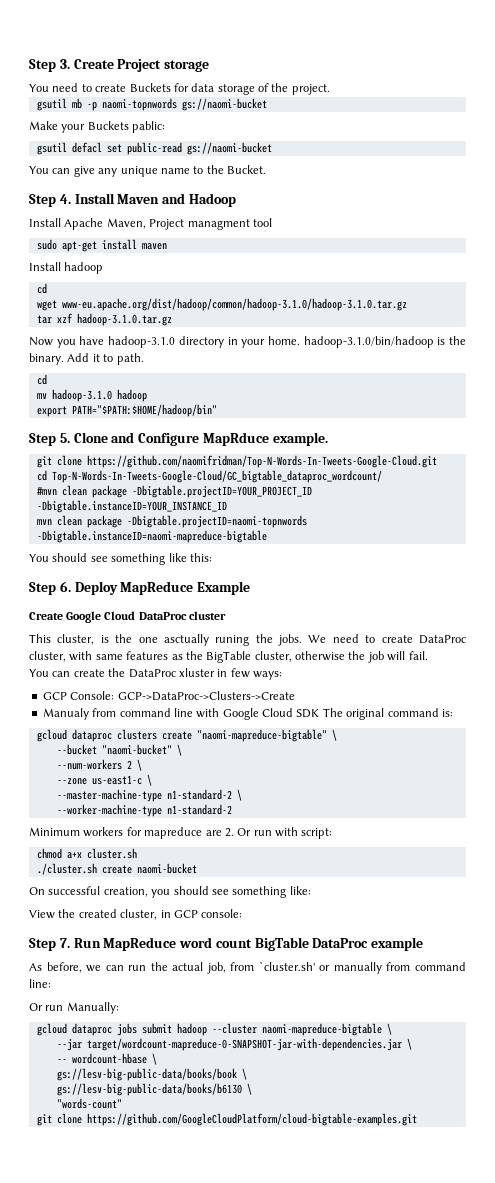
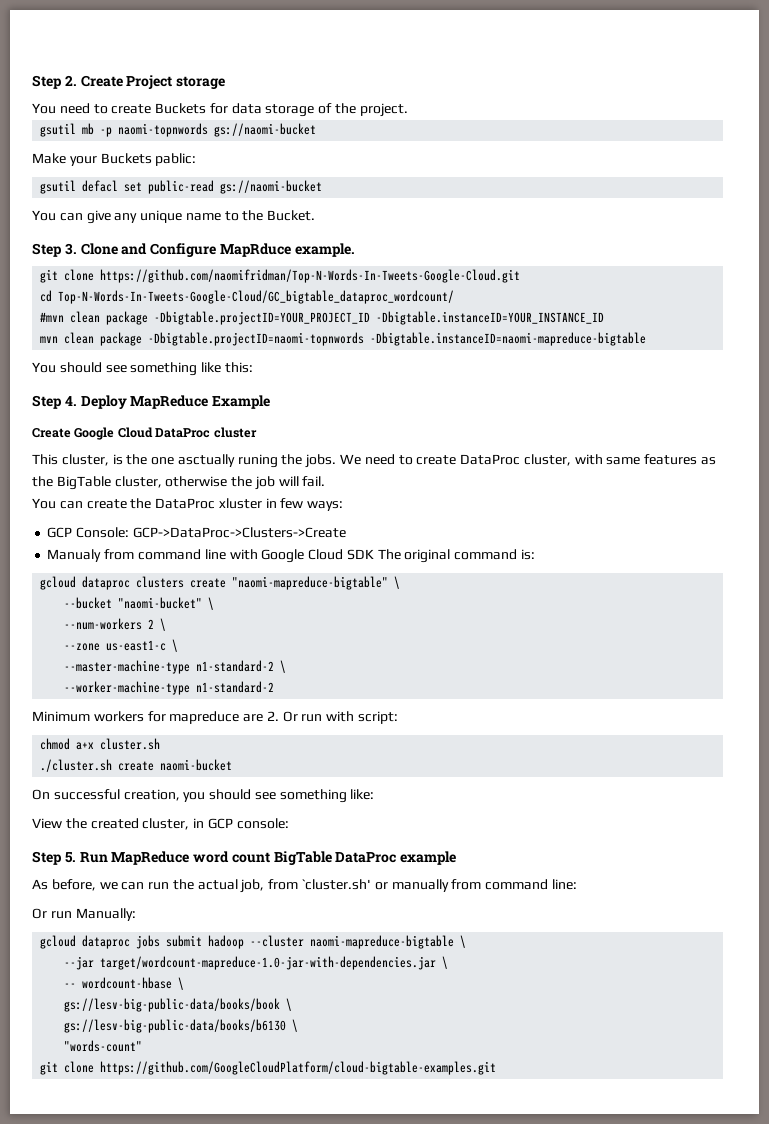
[29,59,70,72] Step 3. -> [32,75,77,89] Step 2.
[59,193,236,207] [29,218,272,230] [36,239,167,252] [29,262,104,274] [36,283,47,294] [36,298,407,311] [36,313,172,326] [29,336,466,348] [29,353,144,365] [36,374,47,385] [36,389,147,402] [36,404,217,417] [29,433,70,446] 4. Install Maven and Hadoop // Install Apache Maven, Project managment tool // sudo apt-get install maven // Install hadoop // cd // wget www-eu.apache.org/dist/hadoop/common/hadoop-3.1.0/hadoop-3.1.0.tar.gz // tar xzf hadoop-3.1.0.tar.gz // Now you have hadoop-3.1.0 directory in your home. hadoop-3.1.0/bin/hadoop is the binary. Add it to path. // cd // mv hadoop-3.1.0 hadoop // export PATH="$PATH:$HOME/hadoop/bin" // Step 5. -> [64,243,77,255] 3.
[59,581,71,592] 6. -> [64,396,77,406] 4.
[59,938,70,948] 7. -> [64,852,76,863] 5.
[86,1038,402,1051] target/wordcount-mapreduce-0-SNAPSHOT-jar-with-dependencies.jar -> [100,956,437,970] target/wordcount-mapreduce-1.0-jar-with-dependencies.jar

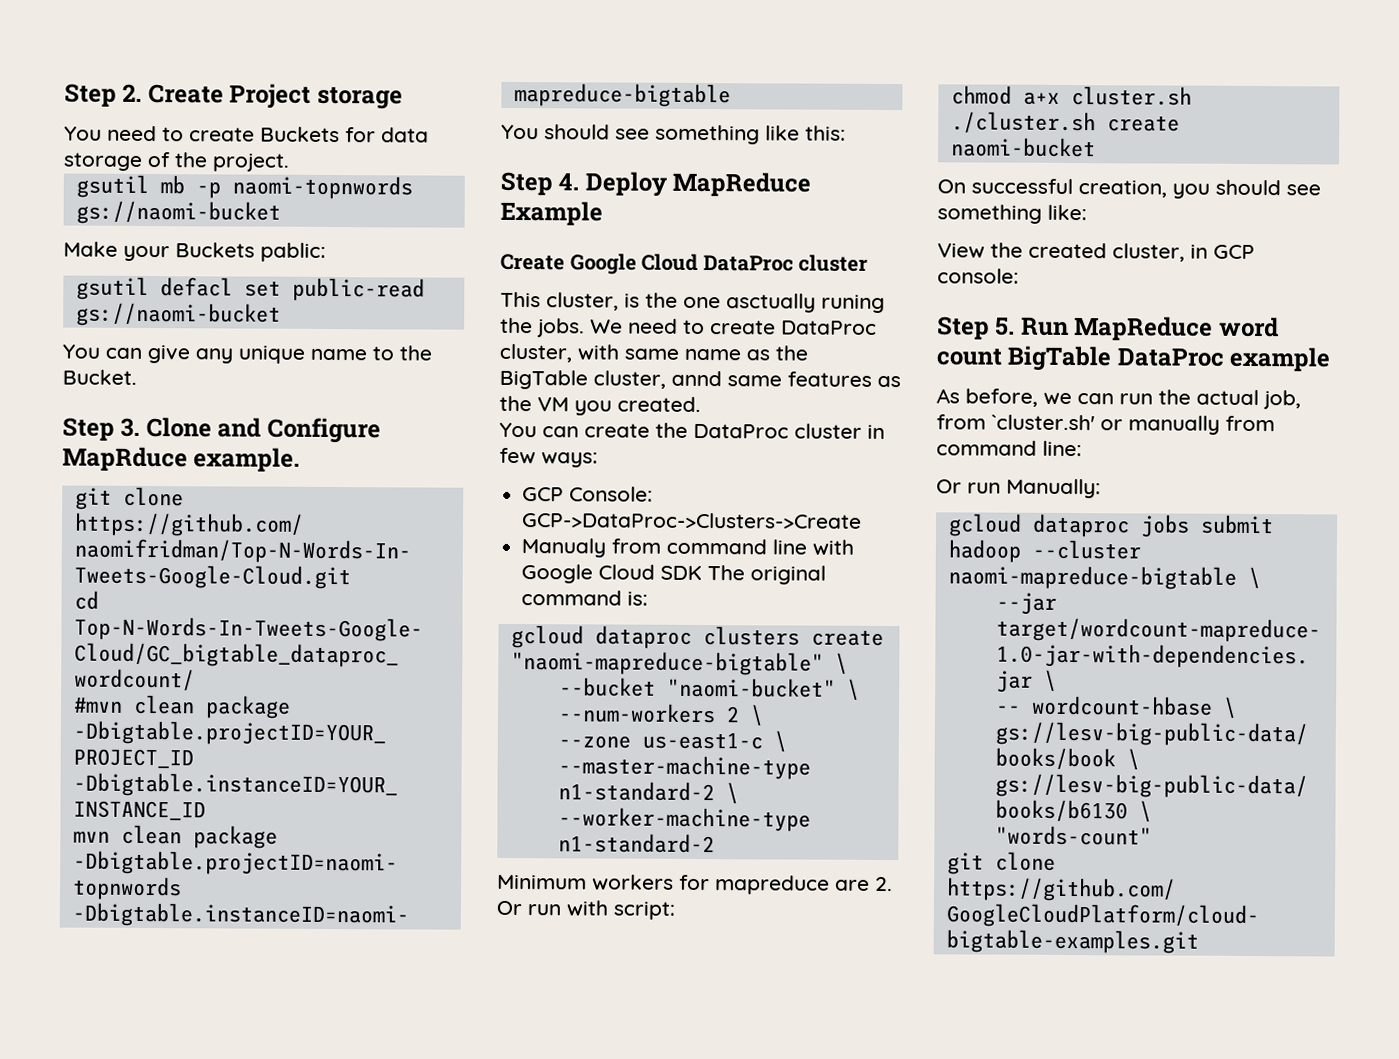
[644,454,698,465] features -> [684,348,741,361] name
[165,476,326,490] otherwise the job will fail. -> [671,370,901,388] [499,395,701,416] annd same features as the VM you created.
[218,498,262,509] xluster -> [794,423,862,439] cluster

